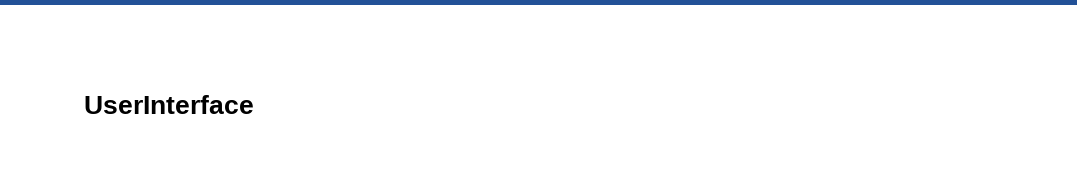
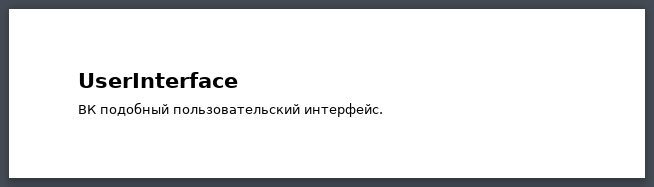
(254, 104) none -> [78,102,383,117] // ВК подобный пользовательский интерфейс.

